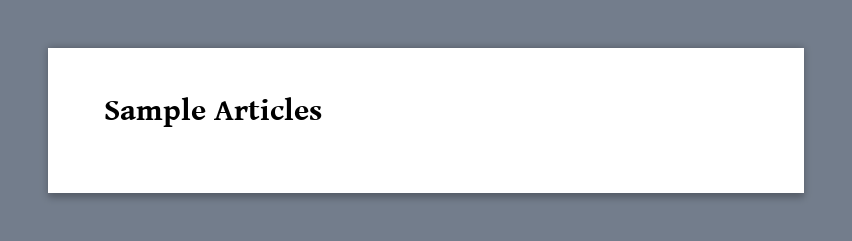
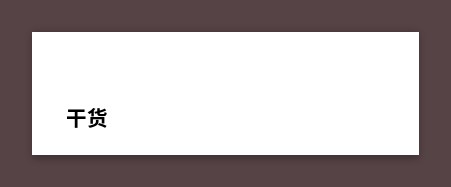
[104,97,323,127] Sample Articles -> [66,107,108,128] 干货

